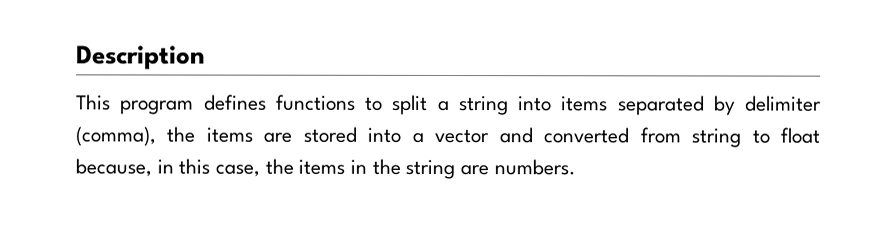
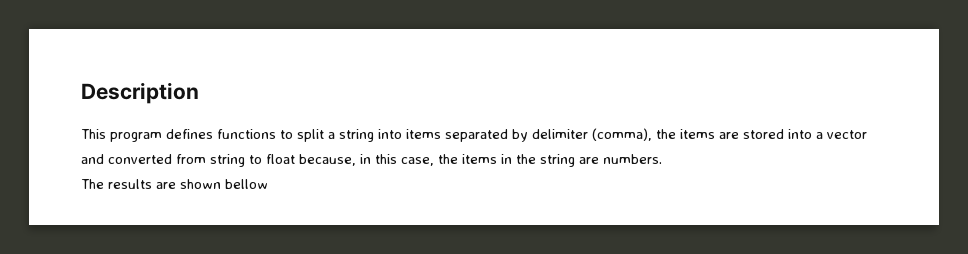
(576, 167) none -> [81,179,268,189] // The results are shown bellow

